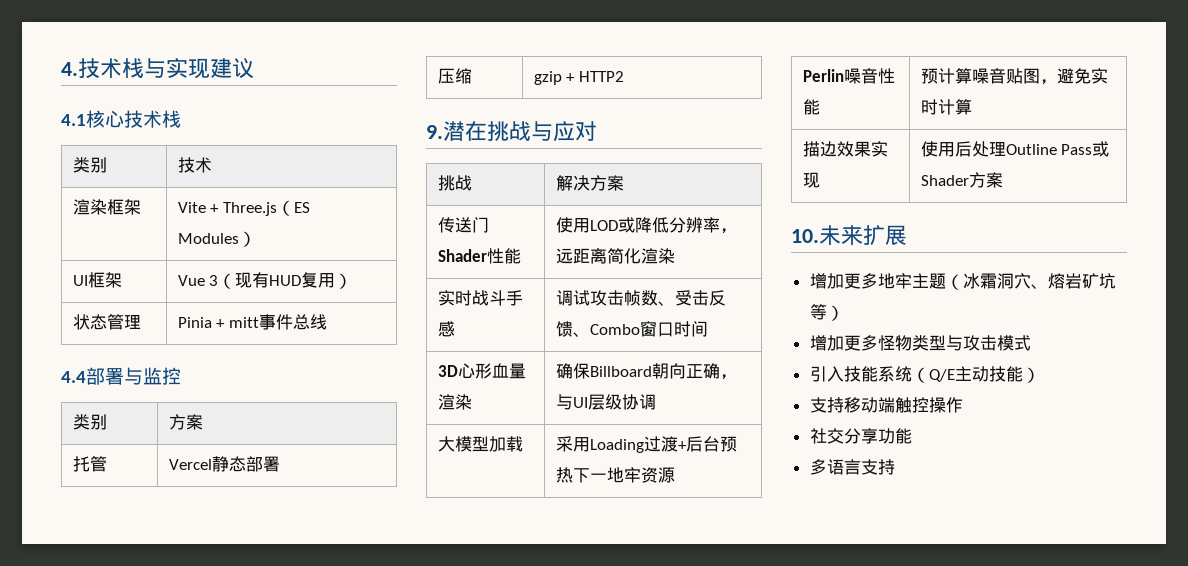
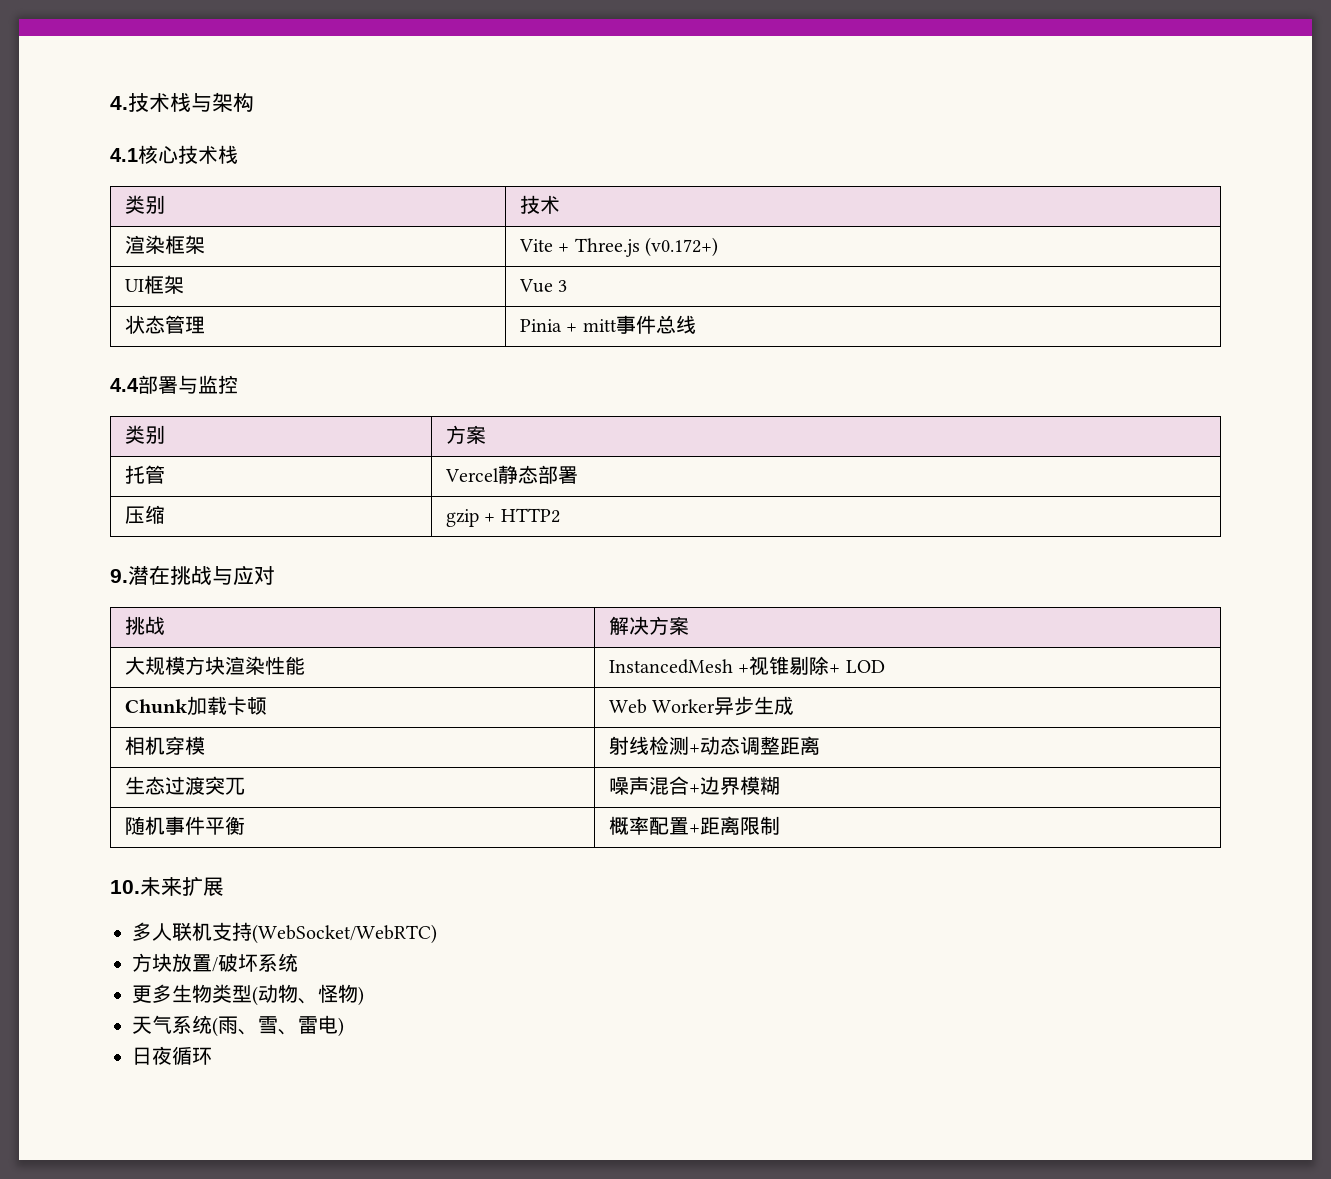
[166,58,254,79] 实现建议 -> [212,92,254,112] 架构
[276,200,310,216] [177,231,256,247] （ES Modules） -> [644,237,718,257] (v0.172+)
[218,272,353,289] （现有HUD复用） -> (568, 286) none
[437,217,489,233] [437,248,521,264] [555,217,737,234] [555,248,675,264] [437,290,523,306] [437,321,455,337] [555,290,726,306] [555,321,708,337] [437,363,526,379] [437,394,472,410] [555,363,737,380] [555,394,656,410] [437,436,523,452] [555,436,737,453] [555,467,675,483] [802,68,895,84] [802,99,820,115] [920,68,1108,85] [920,99,972,115] [802,141,888,157] [802,172,820,188] [920,141,1110,157] [920,172,1003,188] [791,225,907,246] [809,273,1116,290] [809,304,844,321] [809,335,1031,351] [809,366,1040,383] [809,397,963,413] [809,428,912,444] [809,459,895,475] 传送门Shader性能 | 使用LOD或降低分辨率，远距离简化渲染 // 实时战斗手感 | 调试攻击帧数、受击反馈、Combo窗口时间 // 3D心形血量渲染 | 确保Billboard朝向正确，与UI层级协调 // 大模型加载 | 采用Loading过渡+后台预热下一地牢资源 // Perlin噪音性能 | 预计算噪音贴图，避免实时计算 // 描边效果实现 | 使用后处理Outline Pass或Shader方案 // 10.未来扩展 // 增加更多地牢主题（冰霜洞穴、熔岩矿坑等） // 增加更多怪物类型与攻击模式 // 引入技能系统（Q/E主动技能） // 支持移动端触控操作 // 社交分享功能 // 多语言支持 -> [124,656,305,675] [608,656,885,676] [124,696,267,716] [608,696,795,716] [124,736,205,755] [608,736,820,755] [124,776,245,795] [608,776,780,795] [124,816,245,835] [608,816,780,835] [110,876,224,896] [132,922,437,944] [132,953,298,972] [132,984,364,1006] [132,1015,344,1037] [132,1046,212,1065] 大规模方块渲染性能 | InstancedMesh +视锥剔除+ LOD // Chunk加载卡顿 | Web Worker异步生成 // 相机穿模 | 射线检测+动态调整距离 // 生态过渡突兀 | 噪声混合+边界模糊 // 随机事件平衡 | 概率配置+距离限制 // 10.未来扩展 // 多人联机支持(WebSocket/WebRTC) // 方块放置/破坏系统 // 更多生物类型(动物、怪物) // 天气系统(雨、雪、雷电) // 日夜循环

